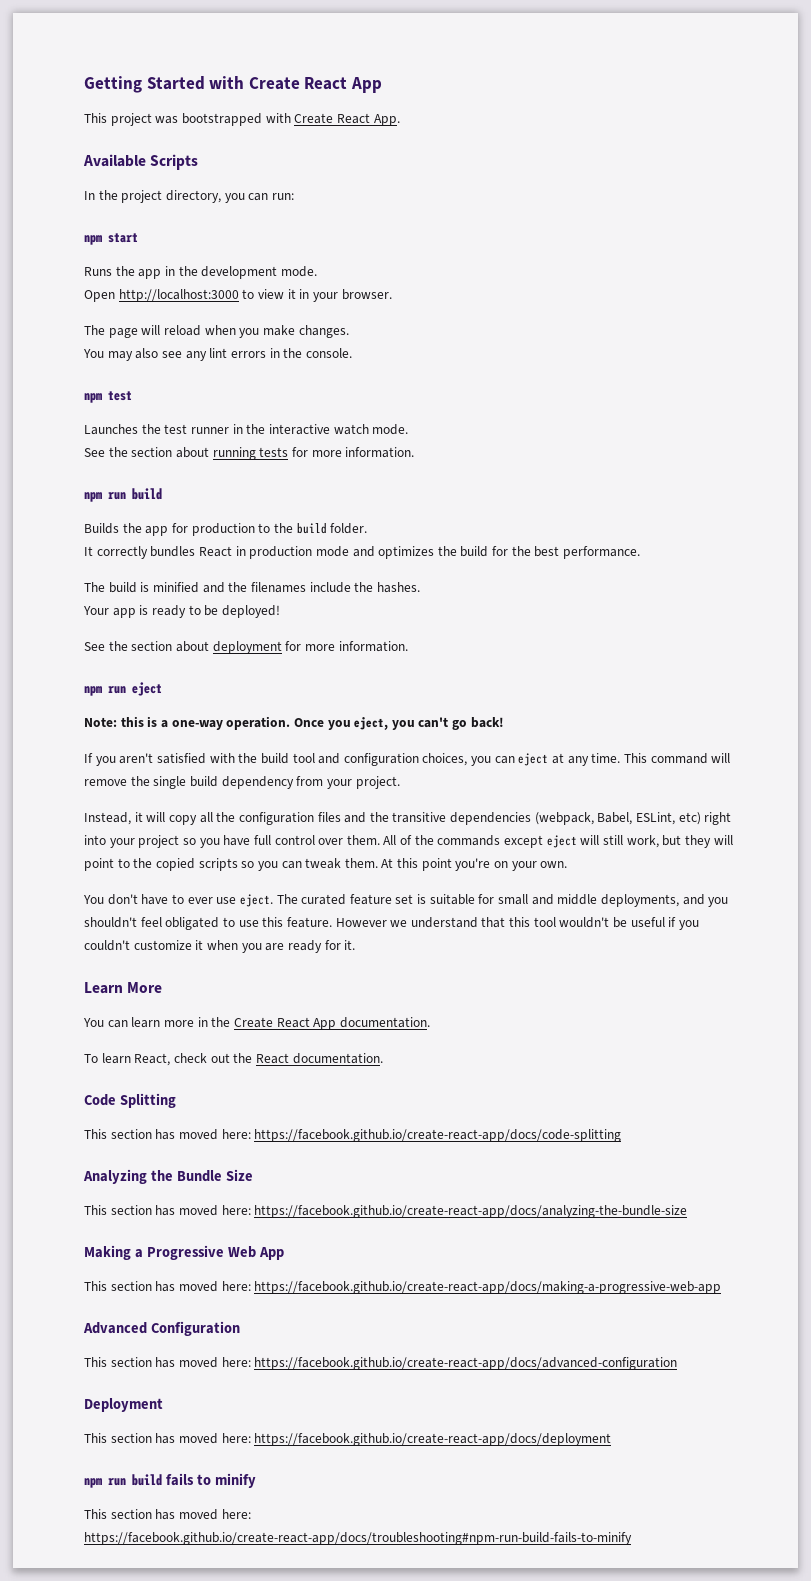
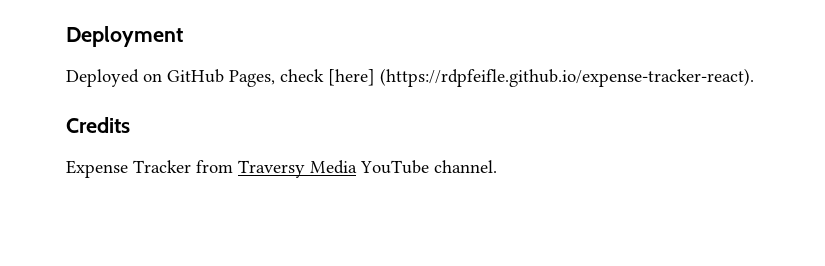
[84,76,382,93] [84,113,400,126] [83,154,199,170] [84,190,294,203] [84,233,138,245] [84,266,317,279] [84,289,392,302] [84,325,349,338] [83,348,352,361] [84,391,132,403] [84,424,409,435] [84,447,415,460] [84,488,162,502] [84,523,368,536] [84,546,641,559] [84,582,420,593] [83,605,280,618] [84,641,408,654] [84,682,162,696] [84,716,504,730] [84,753,731,766] [84,776,400,789] [84,812,732,825] [84,835,733,848] [84,858,568,871] [83,894,729,907] [84,917,699,930] [84,940,356,953] [84,982,163,994] [83,1017,430,1030] [84,1053,383,1066] [84,1093,176,1108] [84,1129,622,1142] [83,1169,253,1184] [84,1205,688,1218] [84,1245,284,1260] [84,1281,722,1294] [83,1321,240,1336] [84,1357,678,1370] [84,1398,163,1412] [84,1433,612,1446] [84,1473,256,1488] [84,1509,251,1520] [84,1532,632,1545] Getting Started with Create React App // This project was bootstrapped with Create React App. // Available Scripts // In the project directory, you can run: // npm start // Runs the app in the development mode. // Open http://localhost:3000 to view it in your browser. // The page will reload when you make changes. // You may also see any lint errors in the console. // npm test // Launches the test runner in the interactive watch mode. // See the section about running tests for more information. // npm run build // Builds the app for production to the build folder. // It correctly bundles React in production mode and optimizes the build for the best performance. // The build is minified and the filenames include the hashes. // Your app is ready to be deployed! // See the section about deployment for more information. // npm run eject // Note: this is a one-way operation. Once you eject, you can't go back! // If you aren't satisfied with the build tool and configuration choices, you can eject at any time. This command will remove the single build dependency from your project. // Instead, it will copy all the configuration files and the transitive dependencies (webpack, Babel, ESLint, etc) right into your project so you have full control over them. All of the commands except eject will still work, but they will point to the copied scripts so you can tweak them. At this point you're on your own. // You don't have to ever use eject. The curated feature set is suitable for small and middle deployments, and you shouldn't feel obligated to use this feature. However we understand that this tool wouldn't be useful if you couldn't customize it when you are ready for it. // Learn More // You can learn more in the Create React App documentation. // To learn React, check out the React documentation. // Code Splitting // This section has moved here: https://facebook.github.io/create-react-app/docs/code-splitting // Analyzing the Bundle Size // This section has moved here: https://facebook.github.io/create-react-app/docs/analyzing-the-bundle-size // Making a Progressive Web App // This section has moved here: https://facebook.github.io/create-react-app/docs/making-a-progressive-web-app // Advanced Configuration // This section has moved here: https://facebook.github.io/create-react-app/docs/advanced-configuration // Deployment // This section has moved here: https://facebook.github.io/create-react-app/docs/deployment // npm run build fails to minify // This section has moved here: https://facebook.github.io/create-react-app/docs/troubleshooting#npm-run-build-fails-to-minify -> [66,26,183,47] [66,68,754,87] [66,117,130,133] [66,160,497,178] Deployment // Deployed on GitHub Pages, check [here] (https://rdpfeifle.github.io/expense-tracker-react). // Credits // Expense Tracker from Traversy Media YouTube channel.

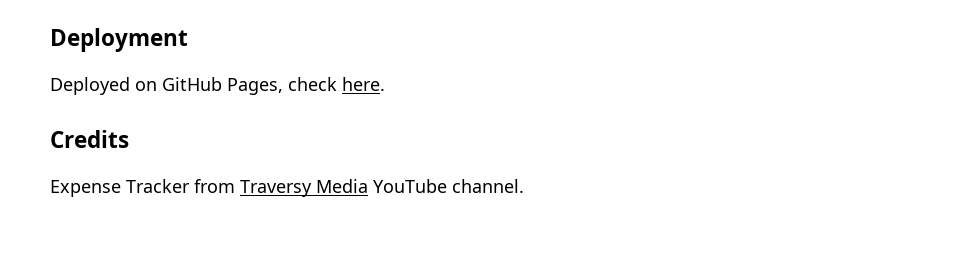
[328,68,754,87] [here] (https://rdpfeifle.github.io/expense-tracker-react). -> [342,77,385,91] here.

